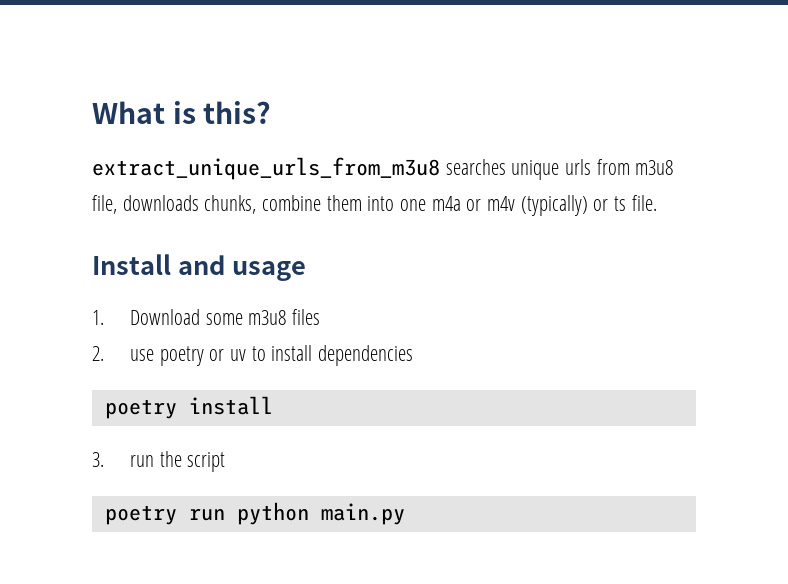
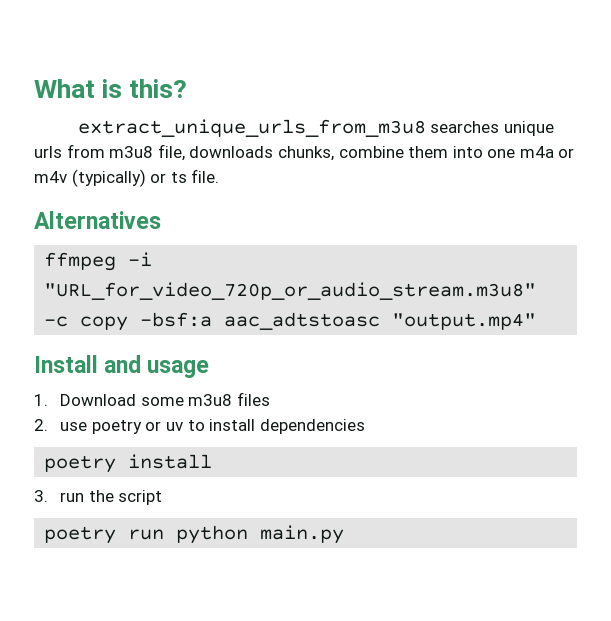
(657, 203) none -> [34,211,161,229] [44,252,153,271] [44,282,537,300] [44,312,537,331] // Alternatives // ffmpeg -i "URL_for_video_720p_or_audio_stream.m3u8" -c copy -bsf:a aac_adtstoasc "output.mp4"

